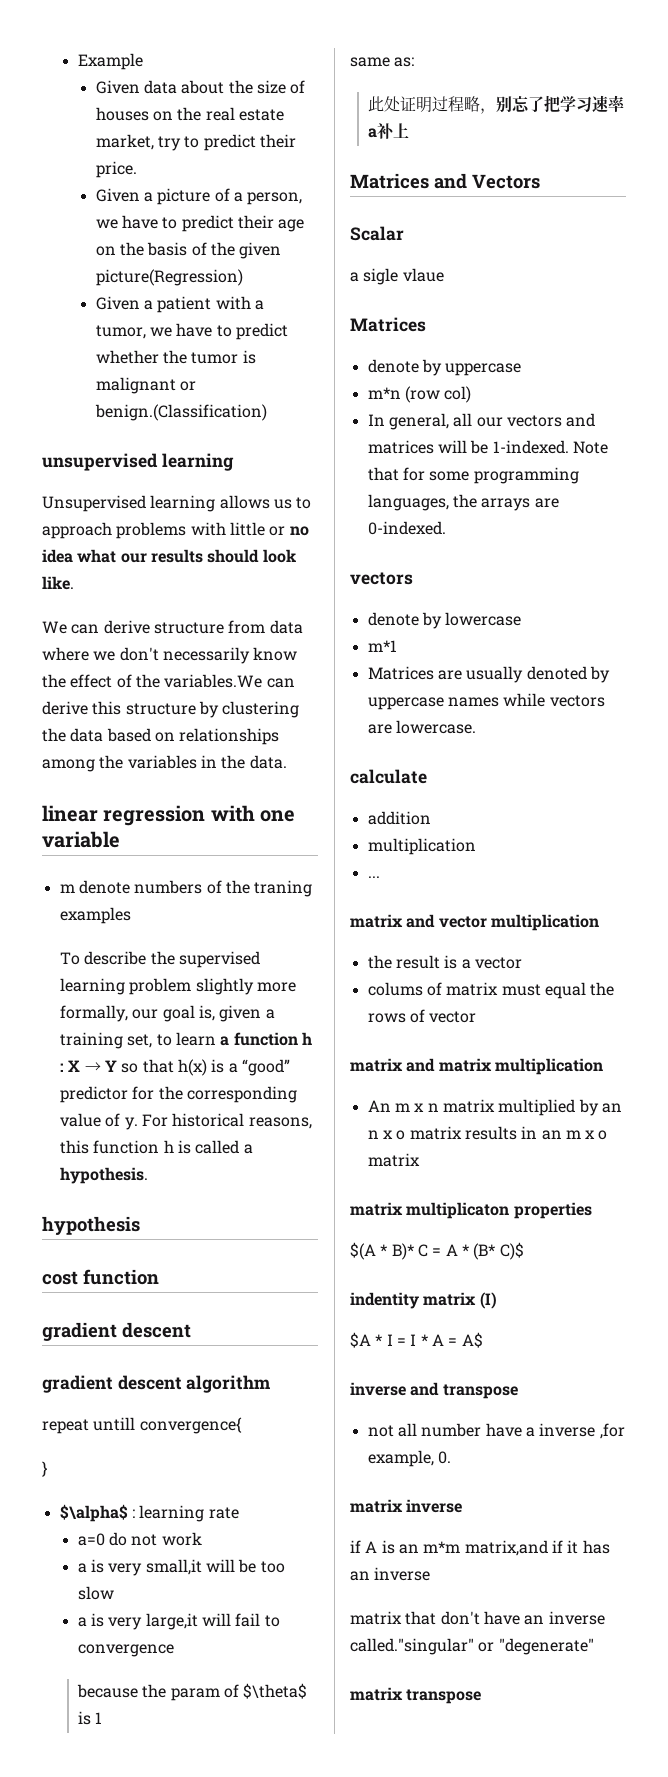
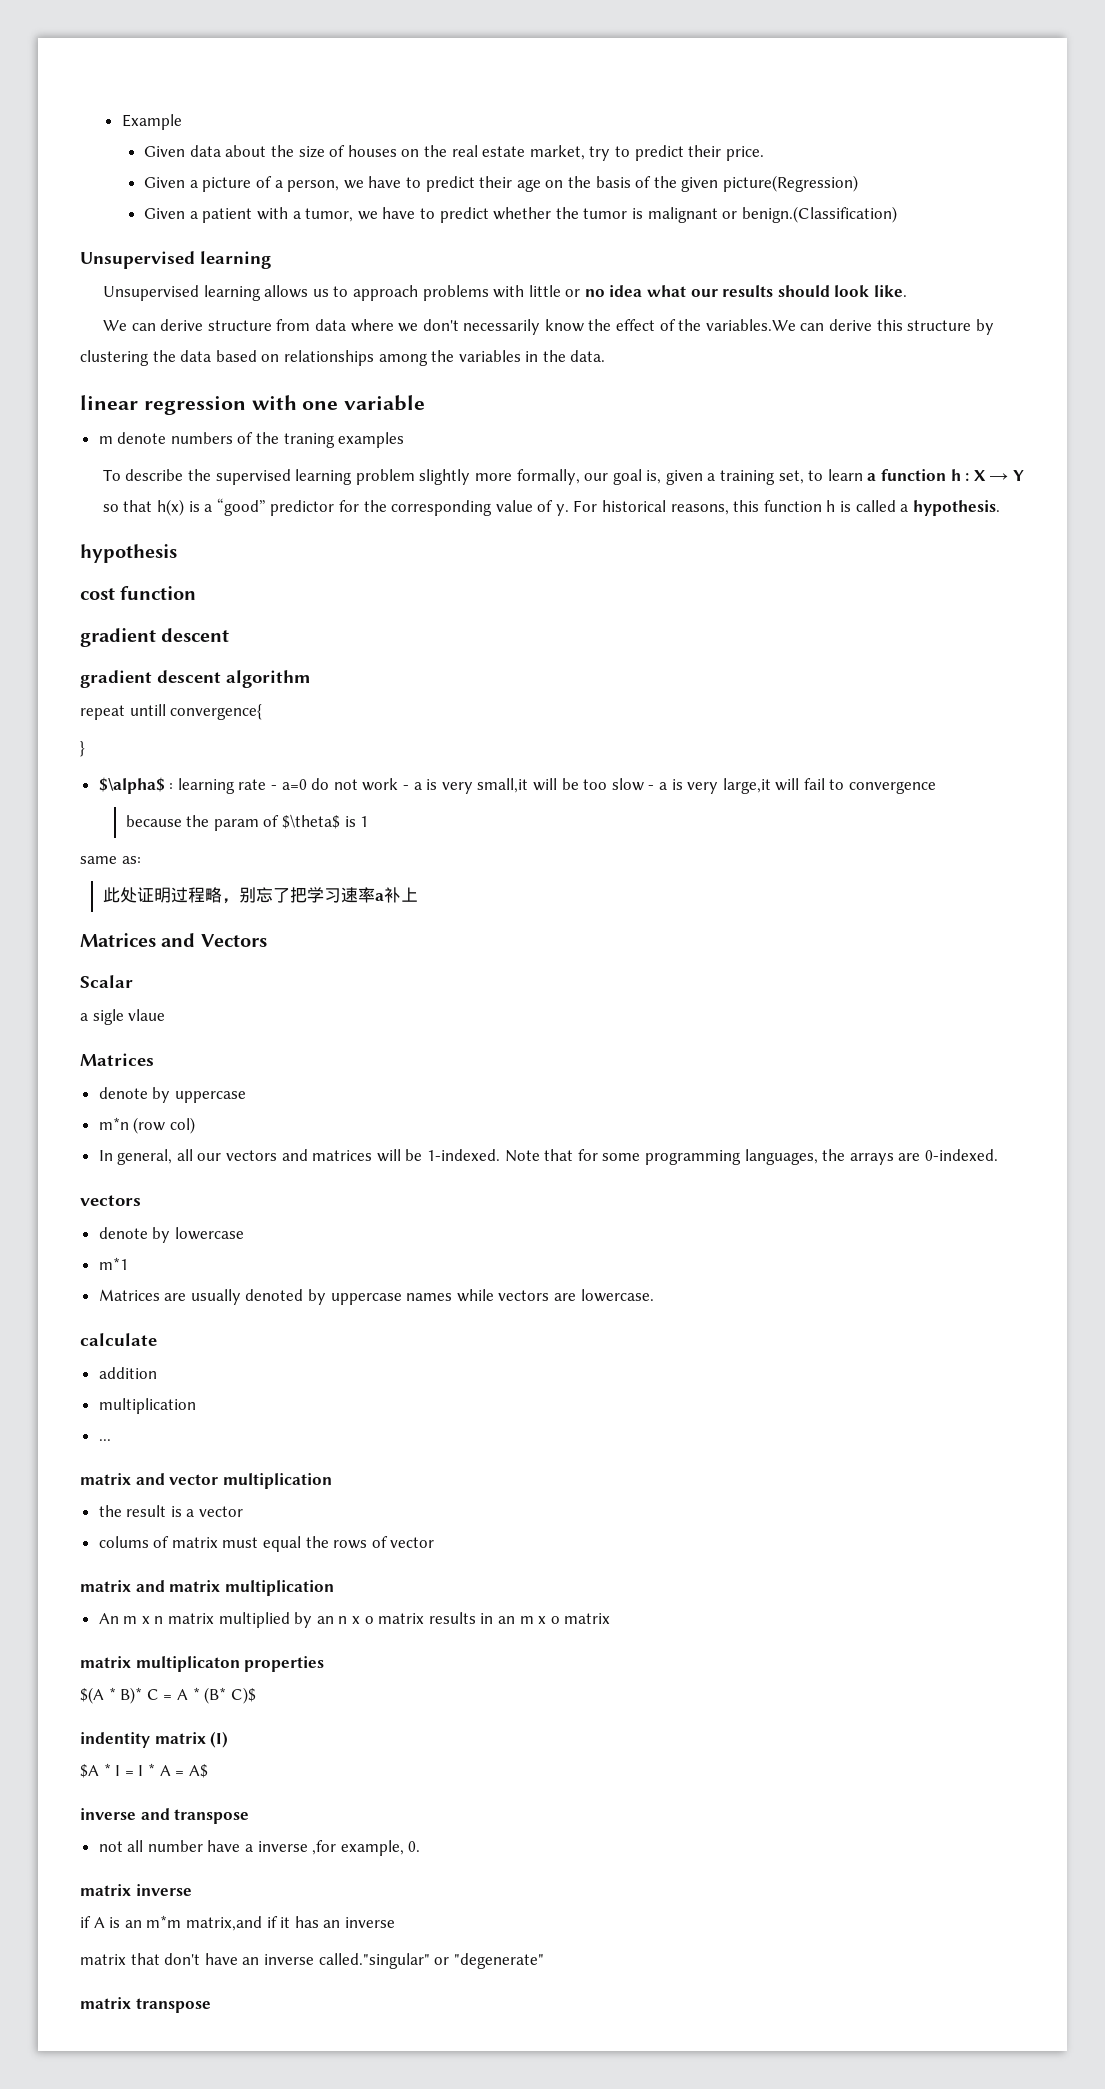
[42,453,158,471] unsupervised -> [80,251,195,269] Unsupervised
(239, 1513) // -> [271,785,278,790] -
(202, 1539) // -> [403,785,410,790] -
(114, 1593) // -> [648,785,655,790] -

